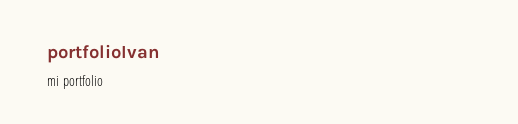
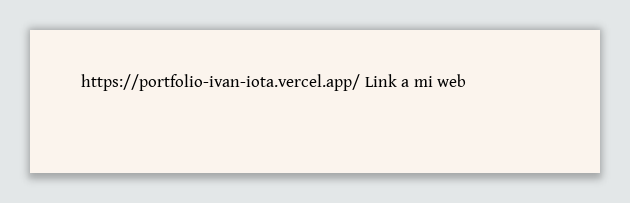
[47,44,160,63] [47,75,103,89] portfolioIvan // mi portfolio -> [81,74,467,91] https://portfolio-ivan-iota.vercel.app/ Link a mi web

